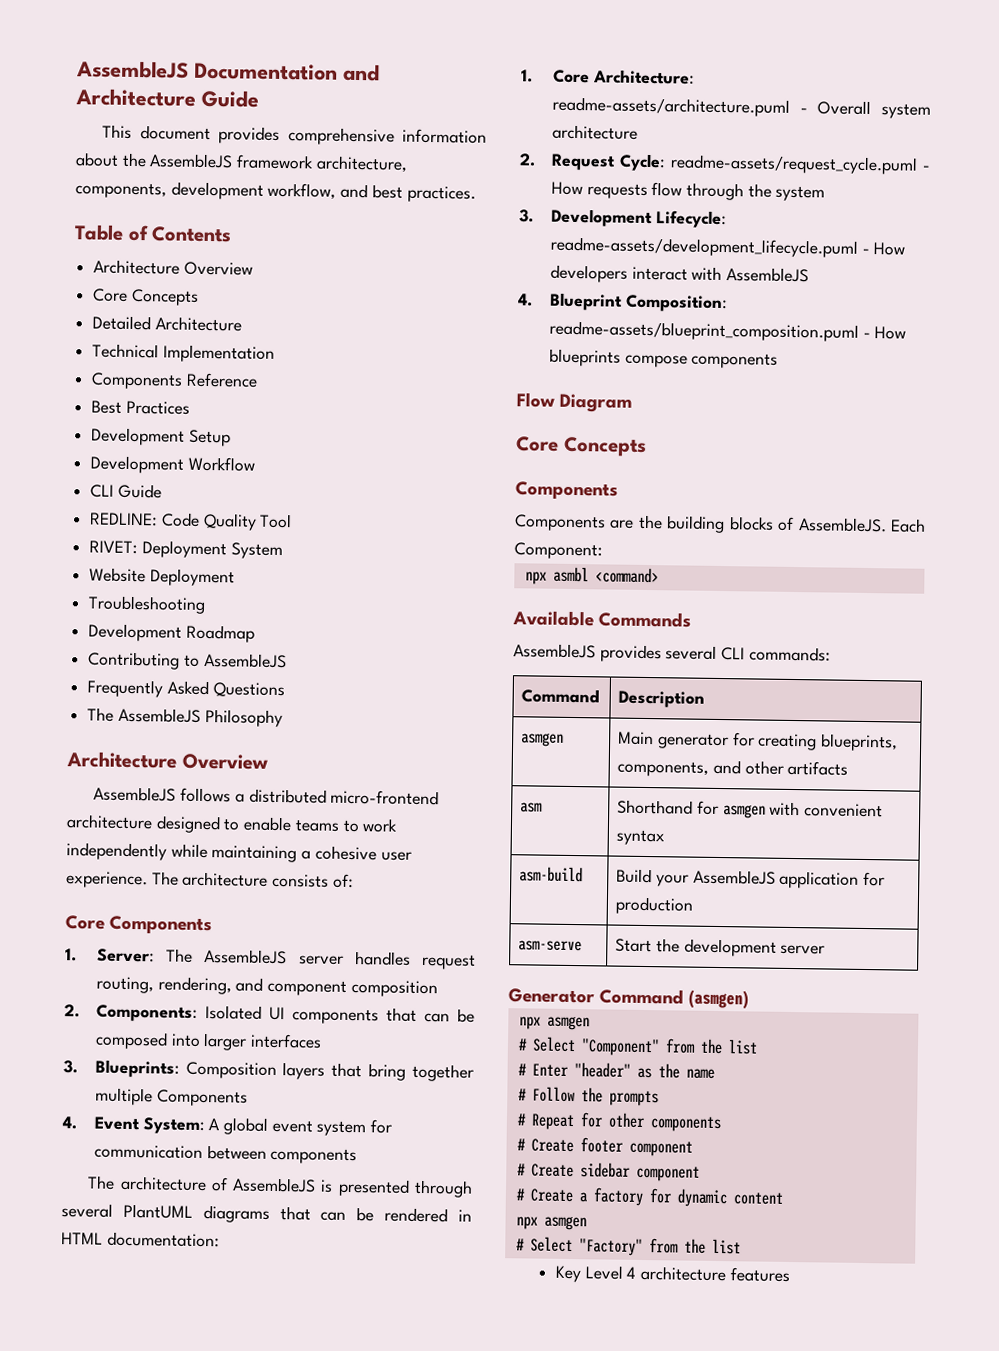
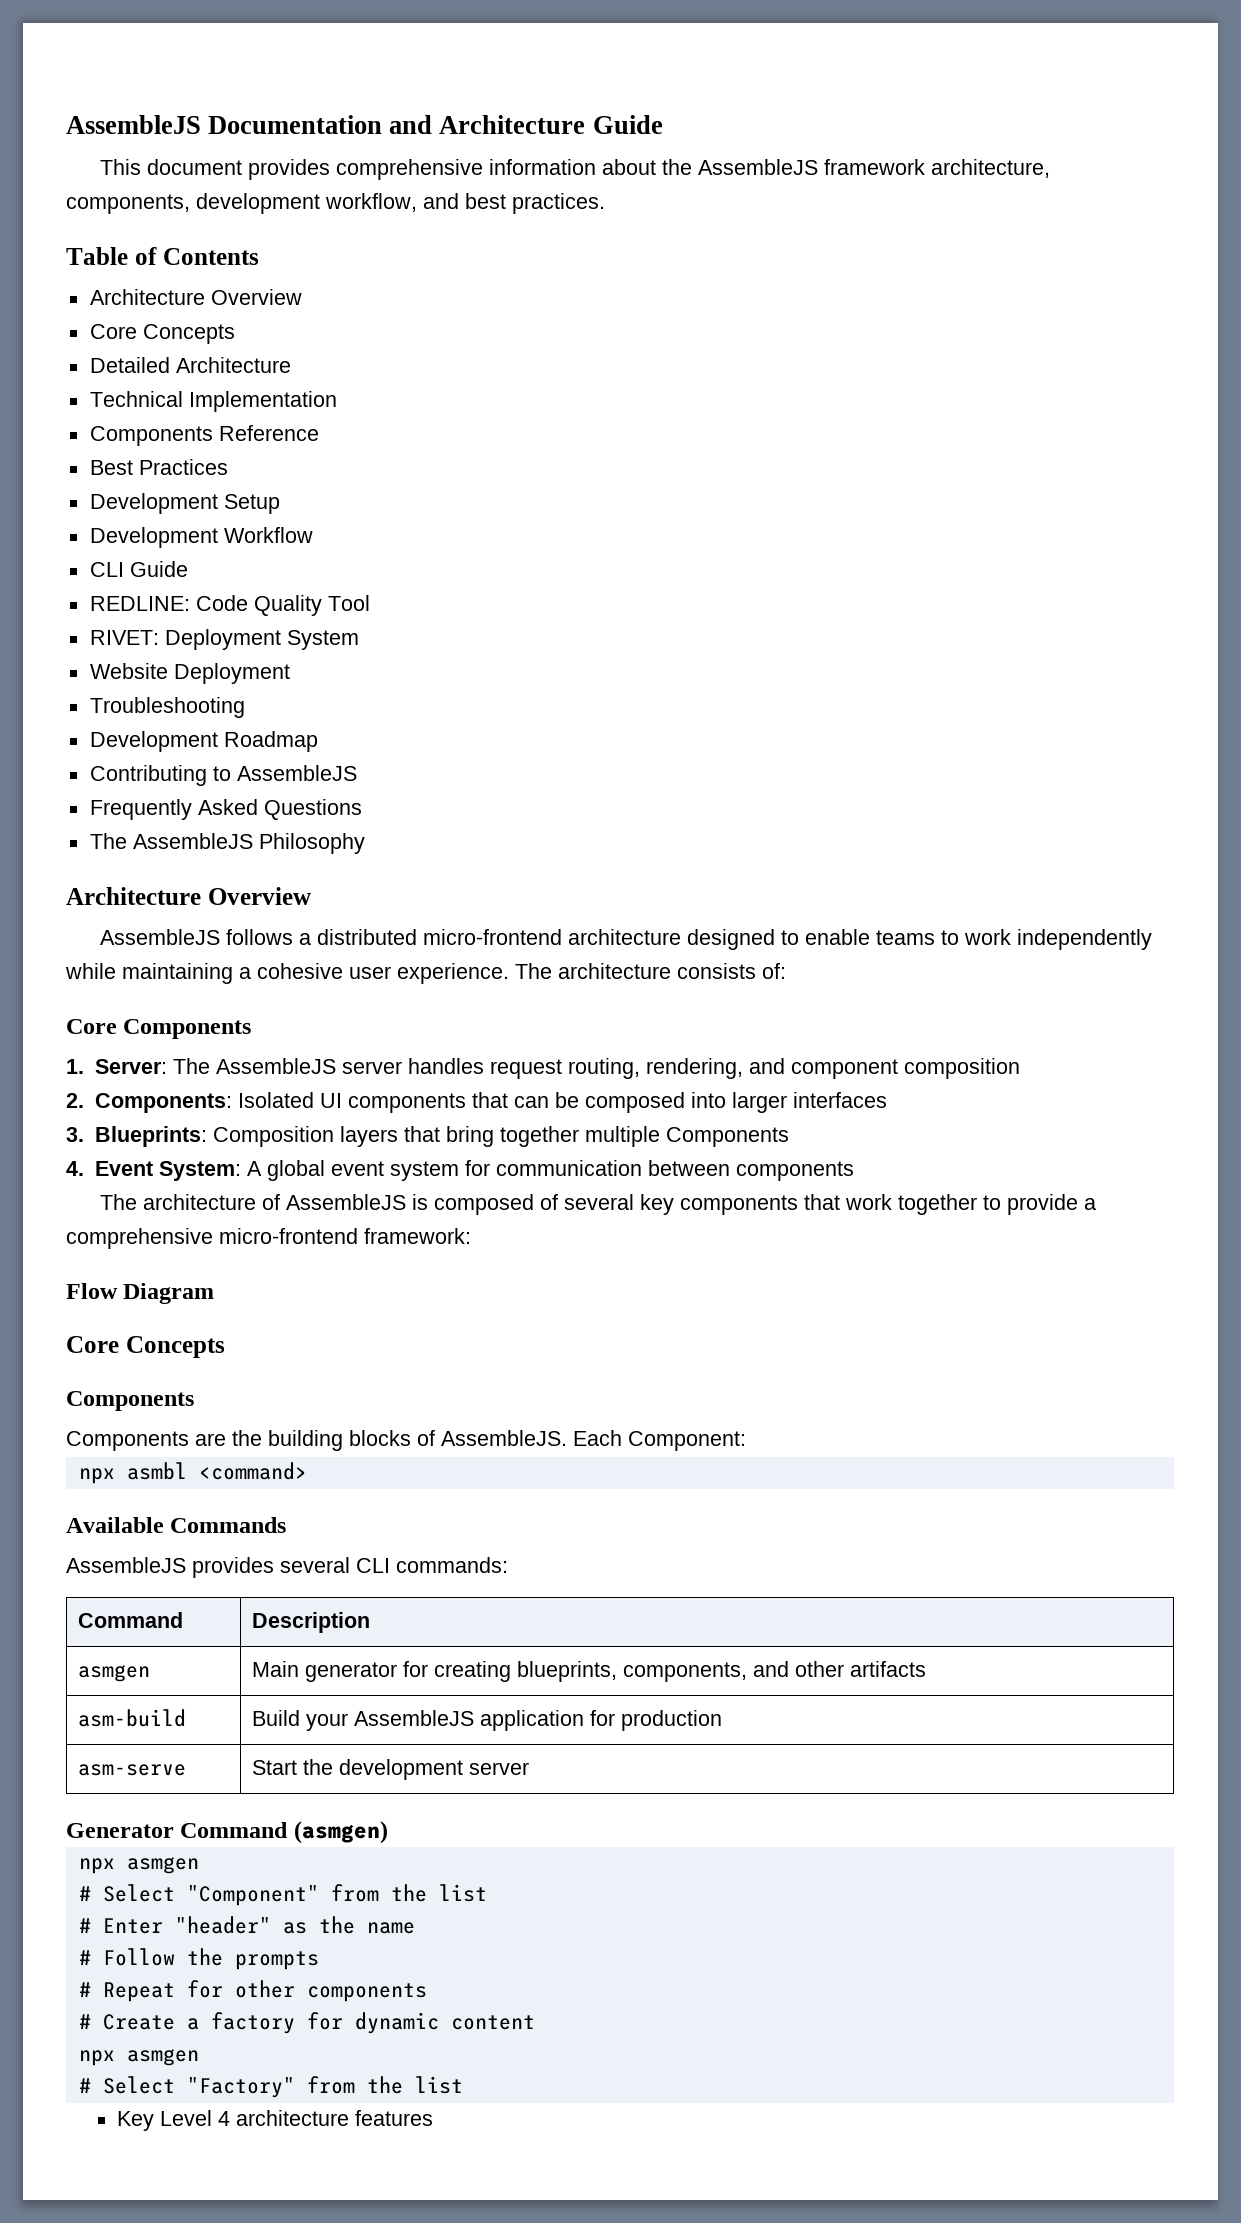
[337,1178,474,1198] [61,1203,472,1223] [61,1231,220,1248] [521,69,695,85] [551,96,931,119] [551,124,638,140] [519,153,930,175] [550,181,826,202] [519,208,727,229] [549,236,906,258] [549,264,809,283] [518,292,728,313] [548,320,907,342] [548,348,779,369] presented through several PlantUML diagrams that can be rendered in HTML documentation: // 1. Core Architecture: readme-assets/architecture.puml - Overall system architecture // 2. Request Cycle: readme-assets/request_cycle.puml - How requests flow through the system // 3. Development Lifecycle: readme-assets/development_lifecycle.puml - How developers interact with AssembleJS // 4. Blueprint Composition: readme-assets/blueprint_composition.puml - How blueprints compose components -> [434,1194,1097,1215] [66,1228,471,1249] composed of several key components that work together to provide a comprehensive micro-frontend framework:
[520,802,544,813] [617,799,884,819] [616,829,666,846] // asm | Shorthand for asmgen with convenient syntax -> (926, 1669) none
[516,1137,693,1157] [516,1162,700,1182] // # Create footer component // # Create sidebar component -> (427, 1992) none

